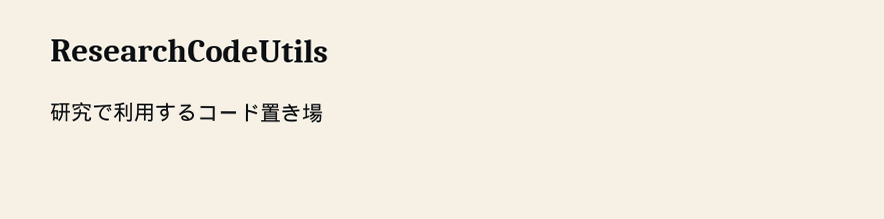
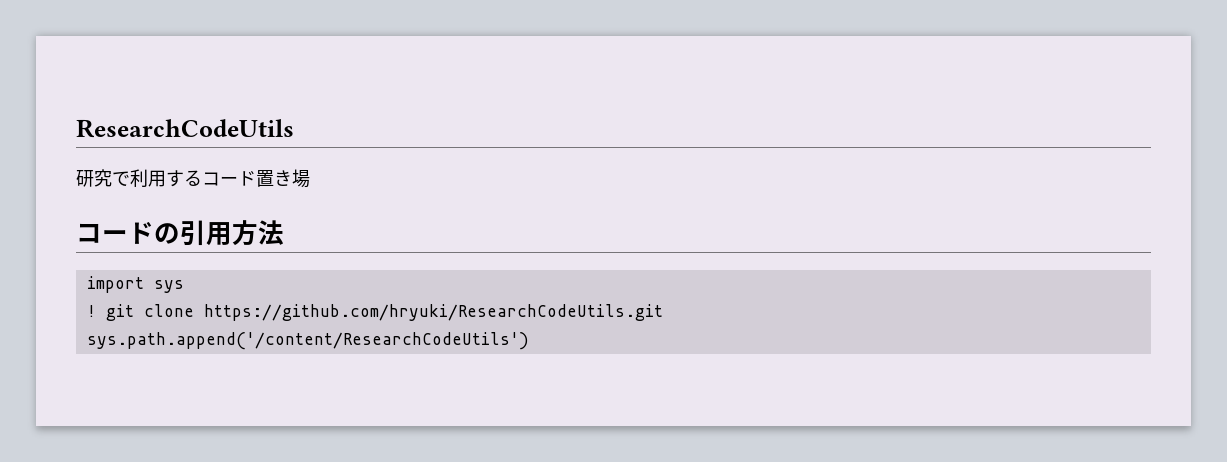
(324, 113) none -> [76,220,284,246] [86,276,184,293] [86,304,663,321] [86,332,529,350] // コードの引用方法 // import sys // ! git clone https://github.com/hryuki/ResearchCodeUtils.git // sys.path.append('/content/ResearchCodeUtils')

